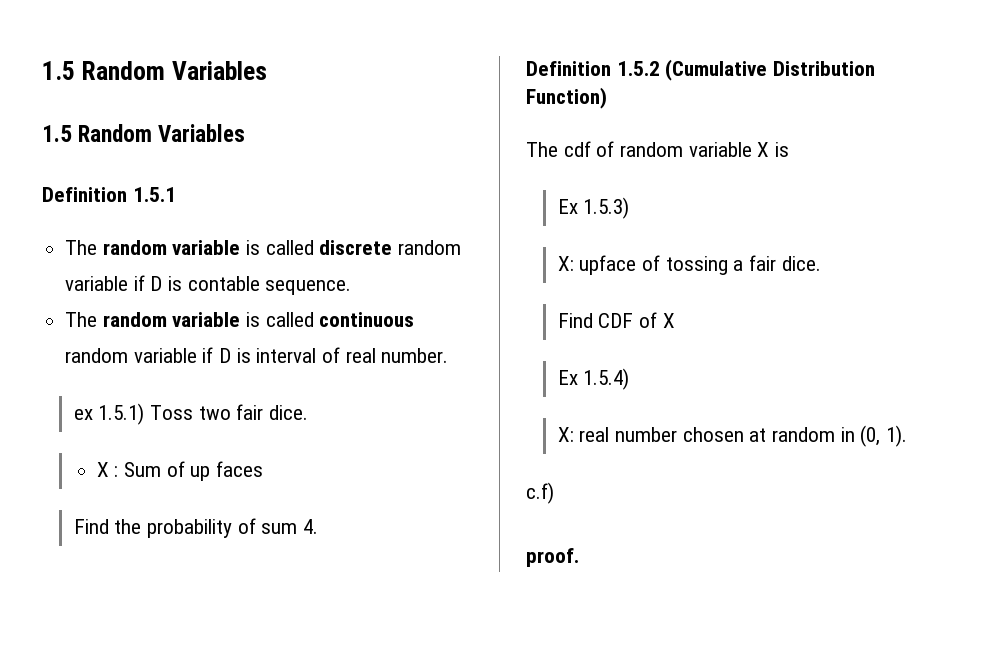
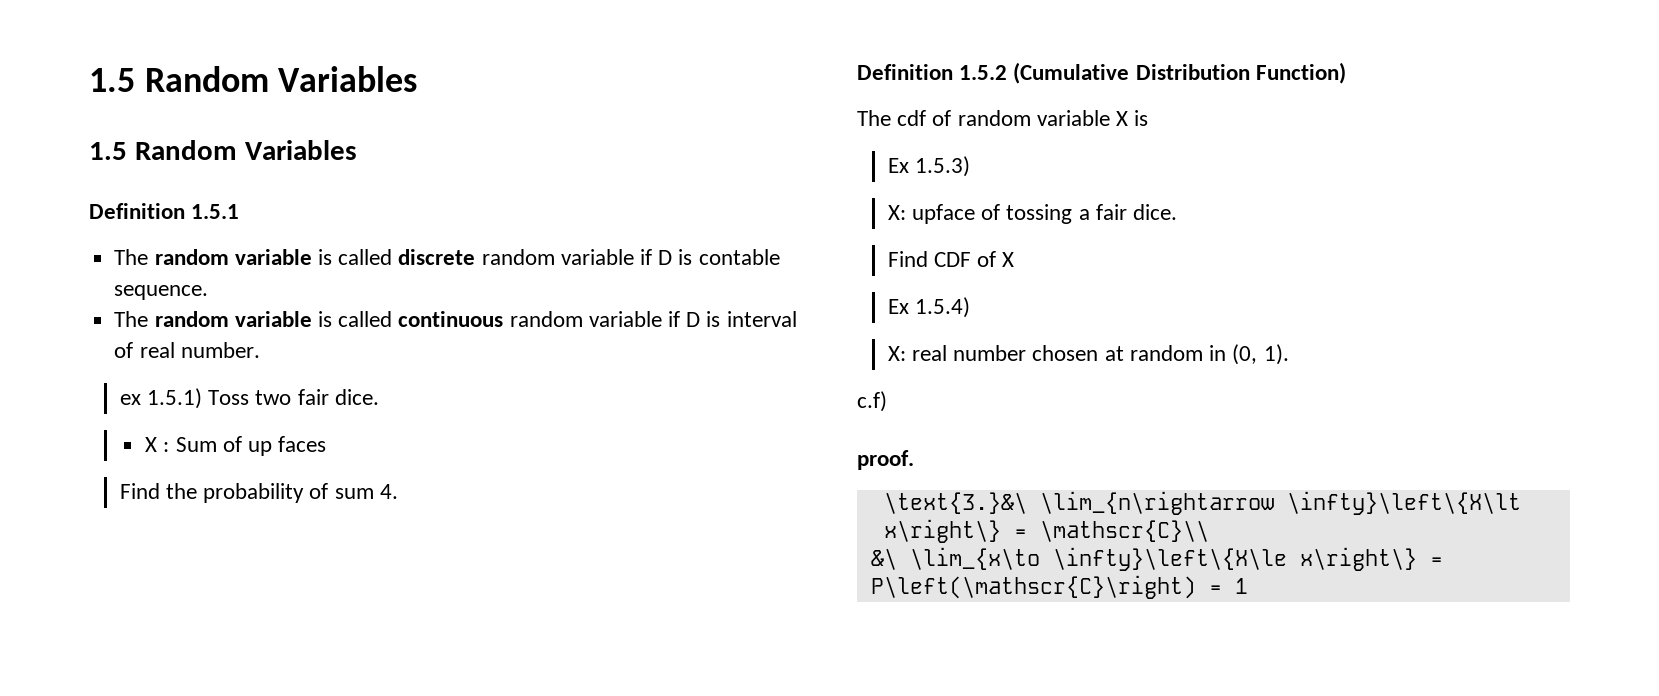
(579, 557) none -> [883,491,1521,515] [883,519,1209,543] [870,547,1443,571] [870,575,1248,599] // \text{3.}&\ \lim_{n\rightarrow \infty}\left\{X\lt x\right\} = \mathscr{C}\\ // &\ \lim_{x\to \infty}\left\{X\le x\right\} = P\left(\mathscr{C}\right) = 1

